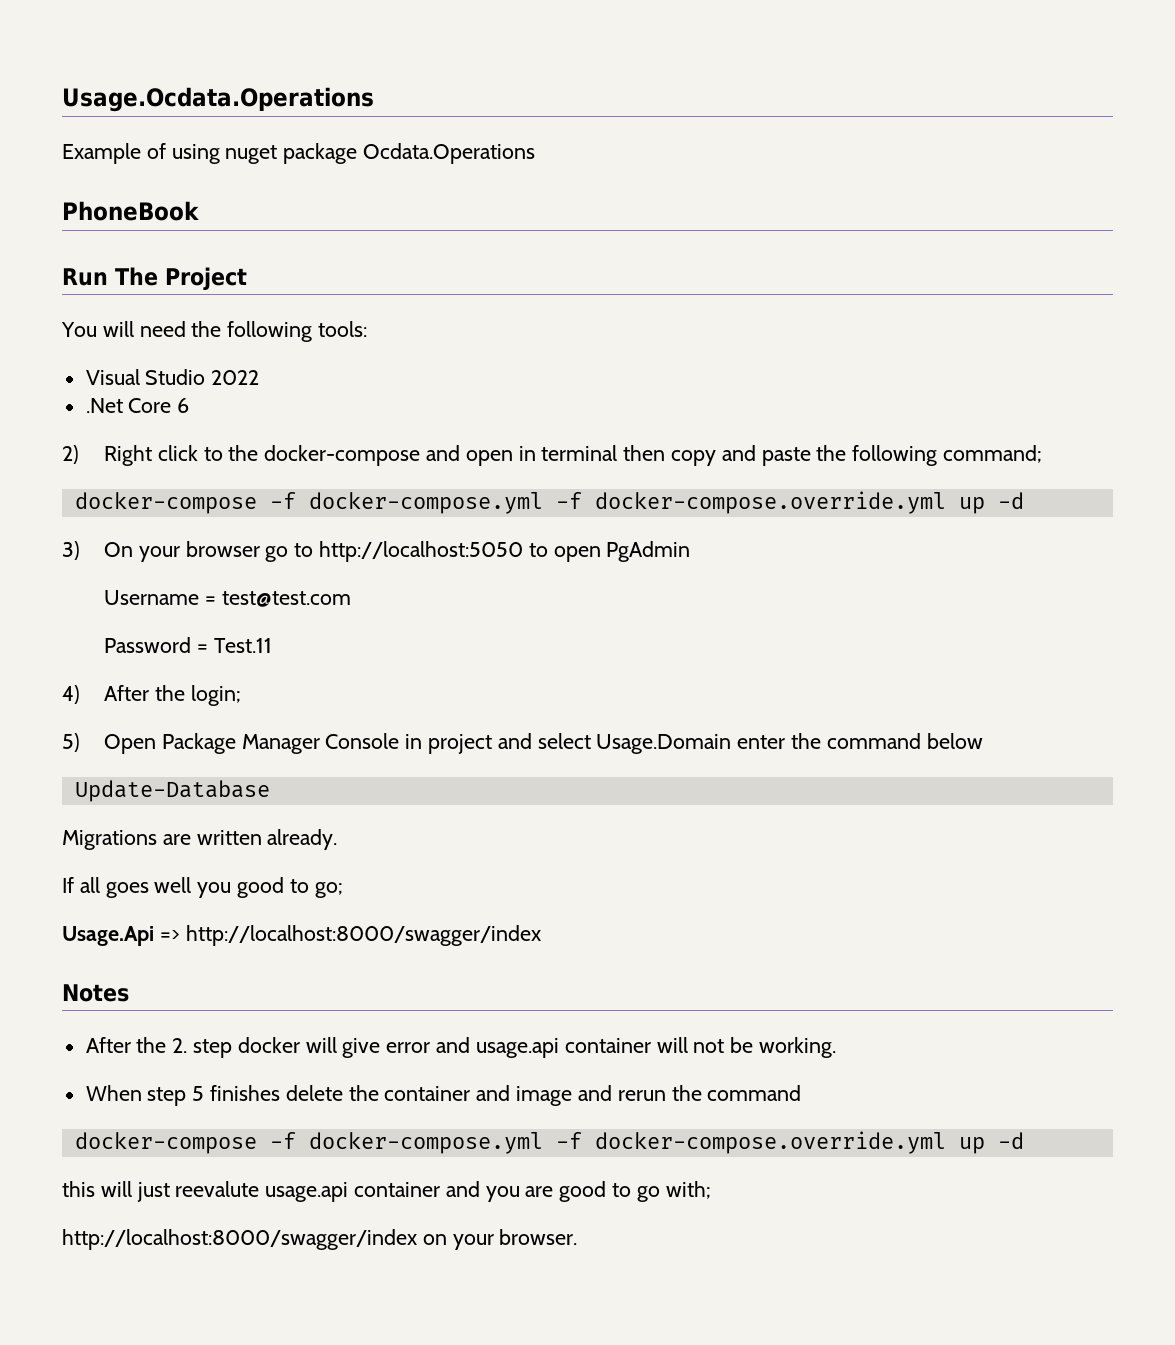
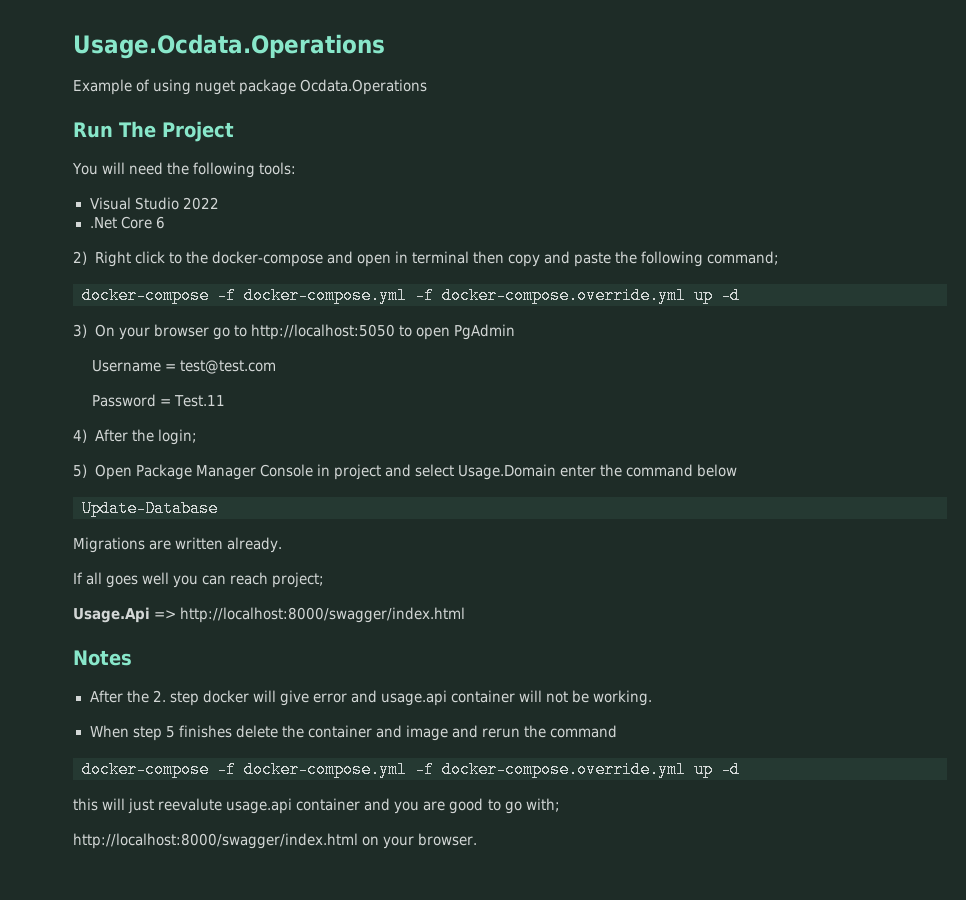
[62,201,199,221] // PhoneBook -> (428, 87) none
[237,877,343,898] good to go; -> [202,572,325,588] can reach project;
[185,925,541,946] http://localhost:8000/swagger/index -> [180,607,466,623] http://localhost:8000/swagger/index.html
[62,1229,417,1250] http://localhost:8000/swagger/index -> [73,833,358,849] http://localhost:8000/swagger/index.html

